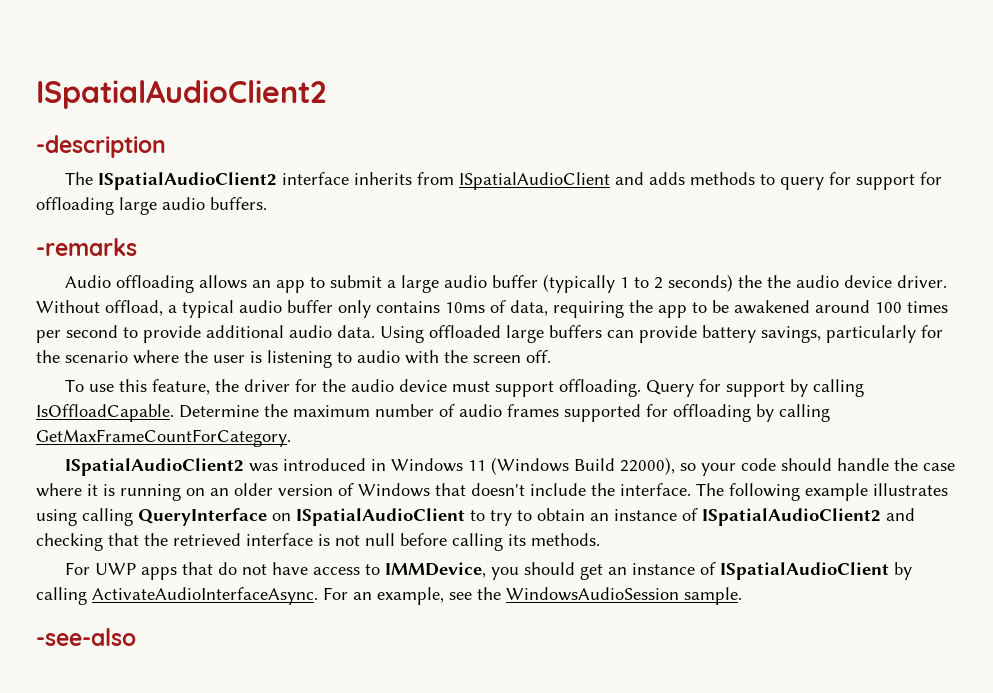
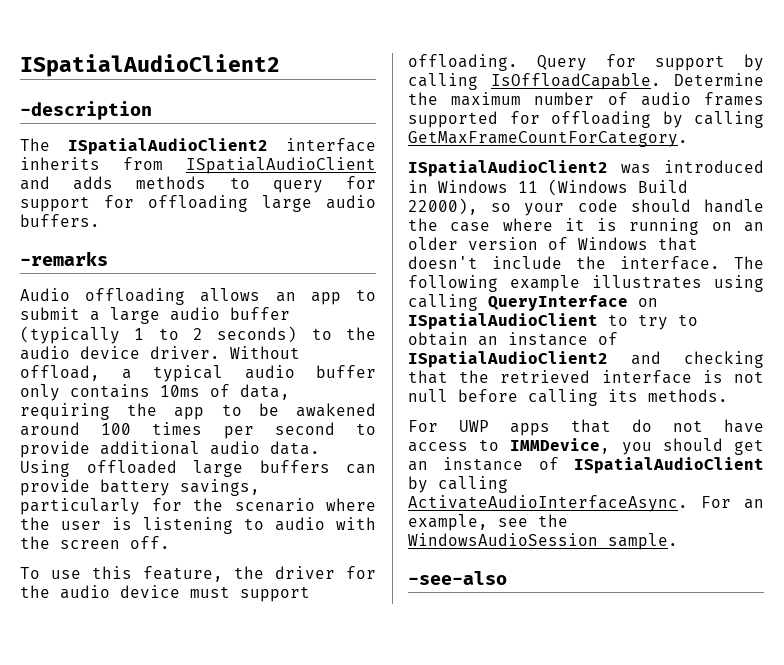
[738,275,763,288] the -> [311,328,332,340] to

